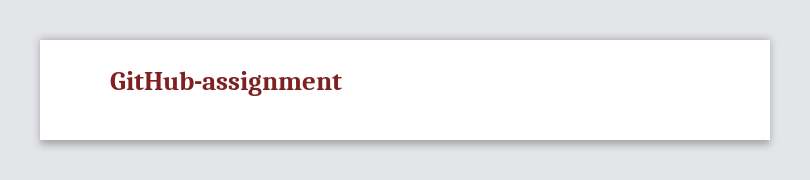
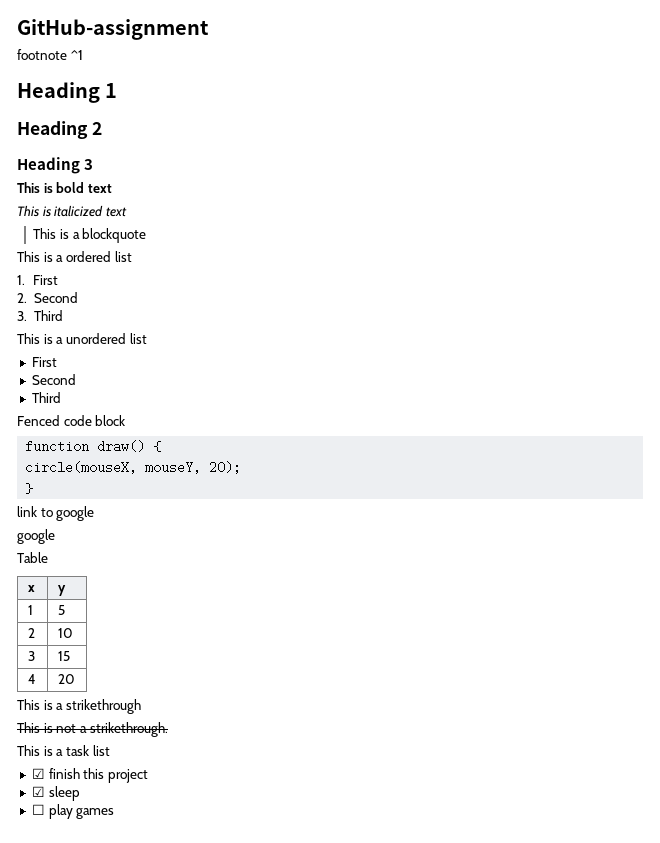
(342, 83) none -> [17,49,83,60] [17,82,118,103] [17,121,102,139] [17,157,94,174] [17,182,112,193] [17,205,127,217] [33,228,147,243] [17,251,132,262] [17,275,59,285] [17,292,78,303] [17,310,63,321] [17,333,147,344] [31,357,57,367] [31,374,76,385] [31,392,61,403] [17,415,126,426] [25,440,162,453] [25,461,242,474] [25,483,34,494] [17,506,95,521] [17,529,55,544] [17,552,48,563] [27,585,35,592] [57,585,66,596] [27,605,33,615] [57,605,65,615] [27,628,35,638] [57,628,73,638] [27,651,35,661] [57,651,70,661] [27,674,36,684] [57,674,75,684] [17,699,141,714] [17,722,168,737] [17,745,110,756] [31,768,148,783] [31,786,80,801] [31,804,115,819] // footnote ^1 // Heading 1 // Heading 2 // Heading 3 // This is bold text // This is italicized text // This is a blockquote // This is a ordered list // 1. First // 2. Second // 3. Third // This is a unordered list // First // Second // Third // Fenced code block // function draw() { // circle(mouseX, mouseY, 20); // } // link to google // google // Table // x | y // 1 | 5 // 2 | 10 // 3 | 15 // 4 | 20 // This is a strikethrough // This is not a strikethrough. // This is a task list // ☑ finish this project // ☑ sleep // ☐ play games

